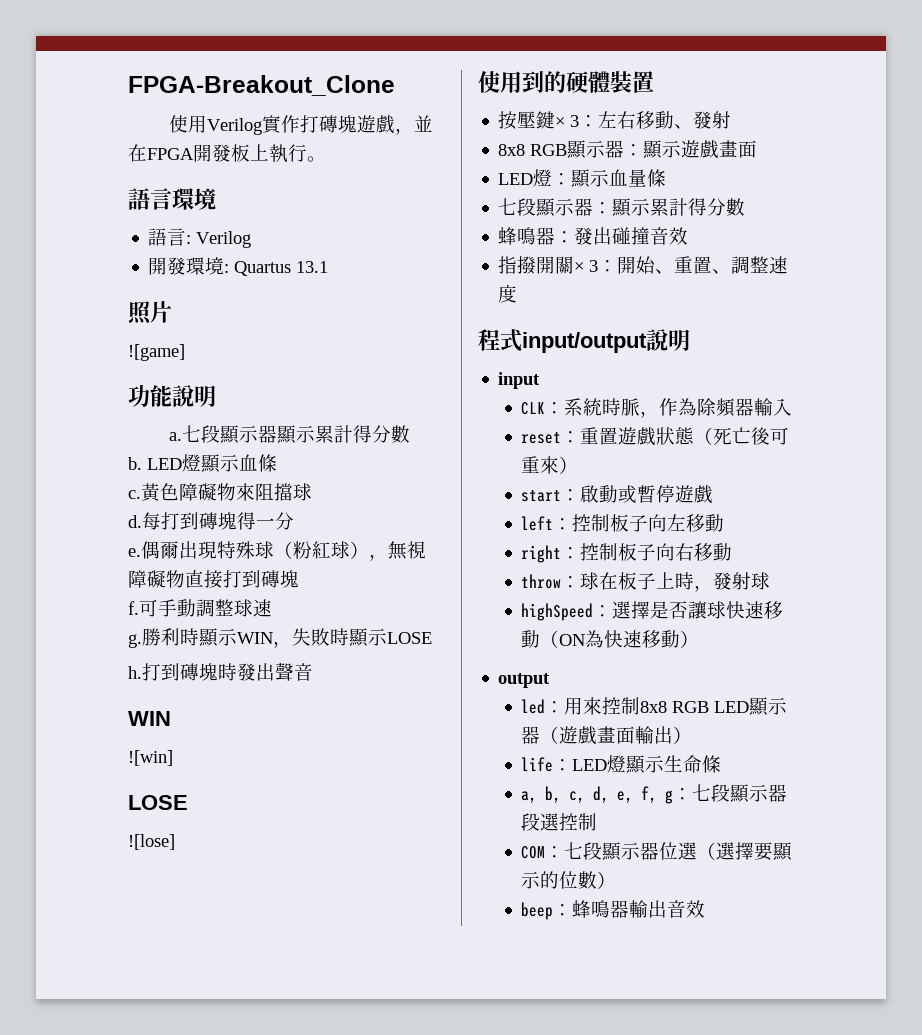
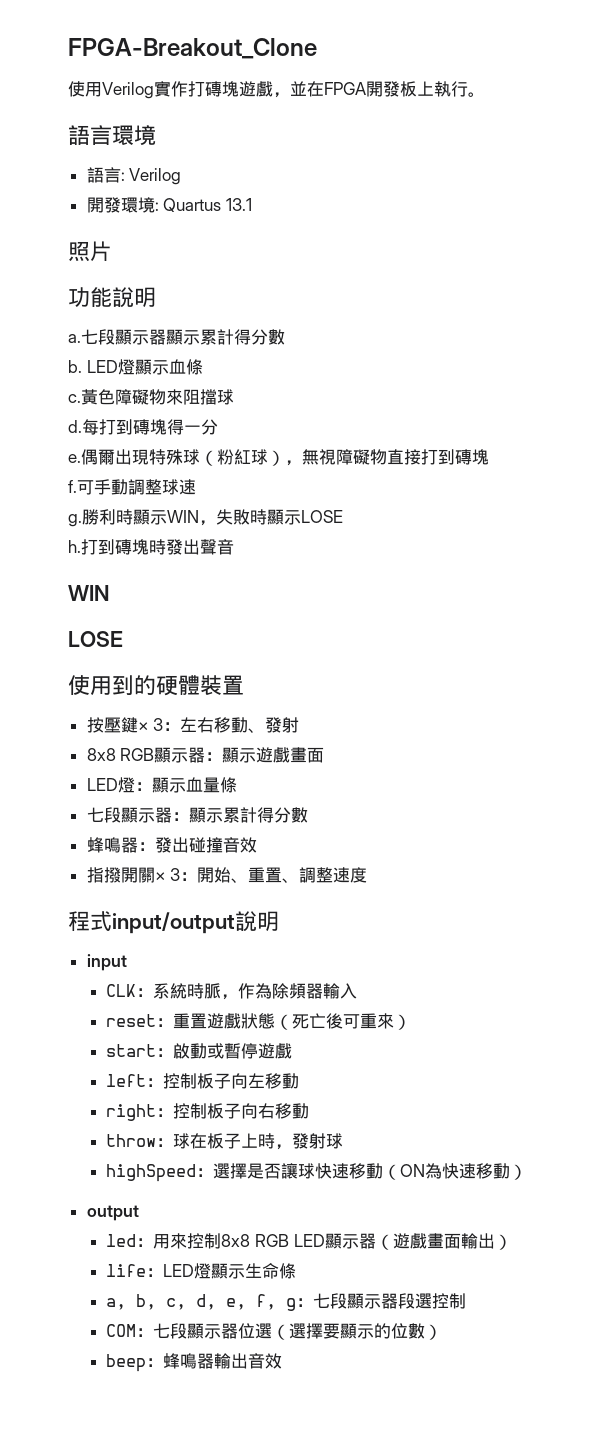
[128,344,185,361] // ![game] -> (112, 251) none
[128,750,173,766] [128,795,188,810] [128,834,175,850] // ![win] // LOSE // ![lose] -> [68,631,123,647] // LOSE

